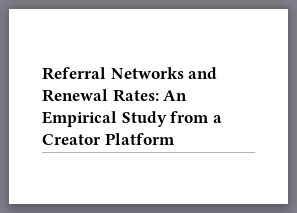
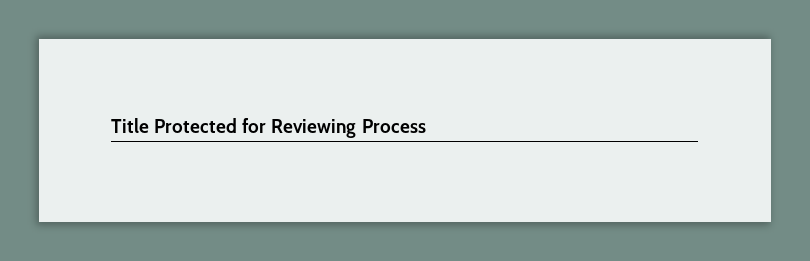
[42,67,218,80] [42,89,188,102] [42,111,222,127] [42,133,175,145] Referral Networks and Renewal Rates: An Empirical Study from a Creator Platform -> [111,118,426,138] Title Protected for Reviewing Process

